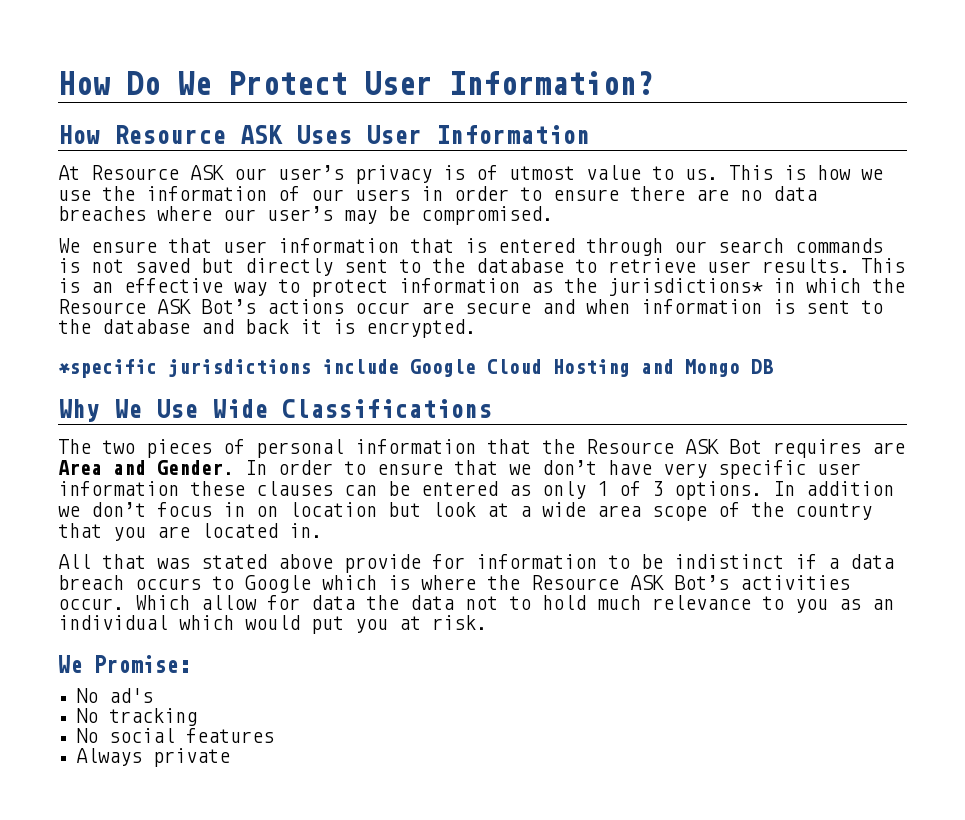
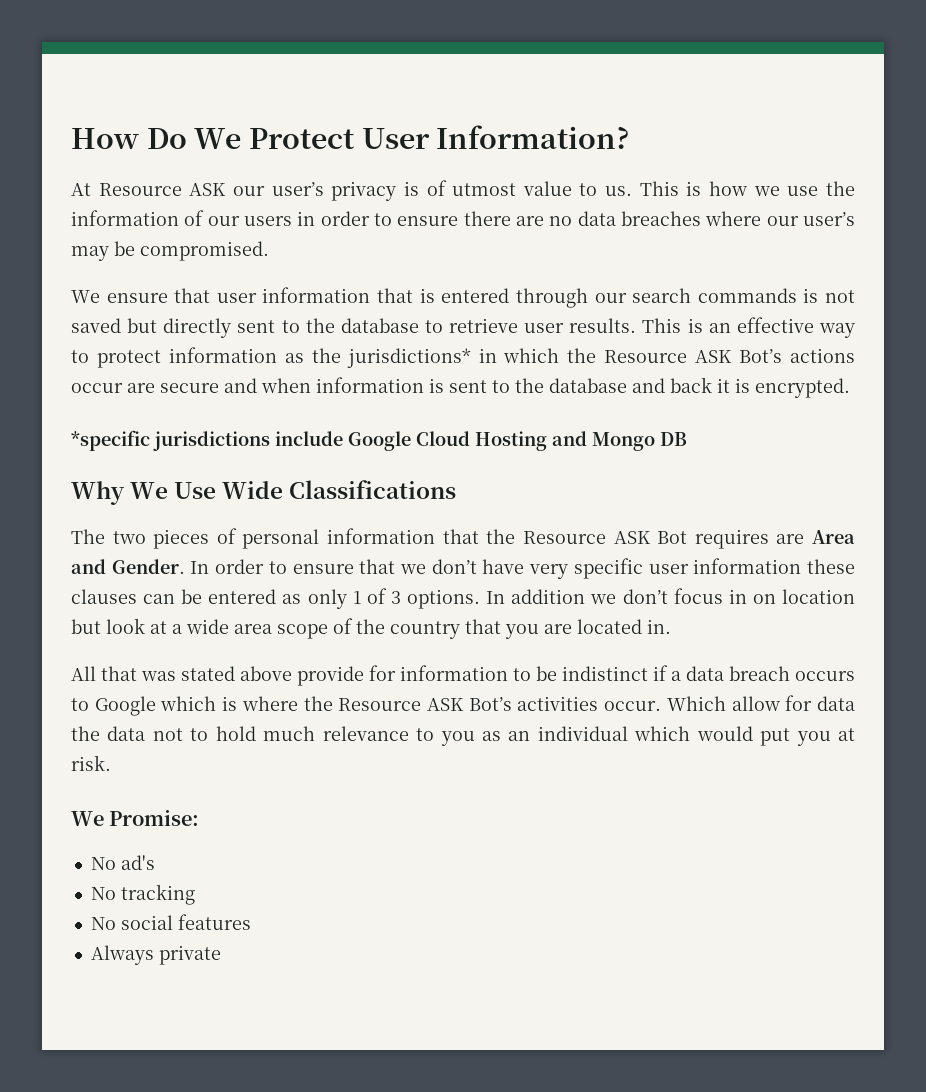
[58,125,590,144] // How Resource ASK Uses User Information -> (630, 137) none

